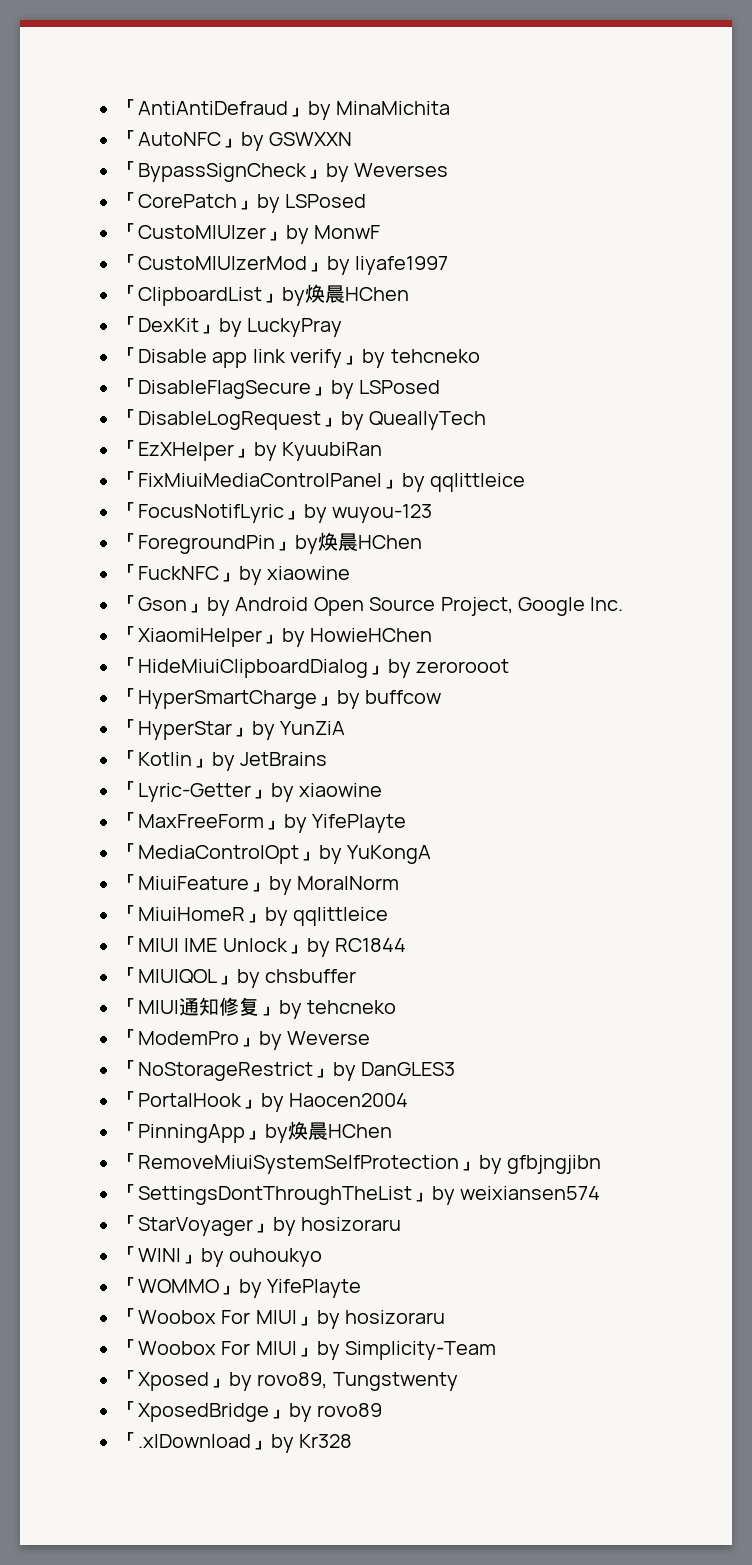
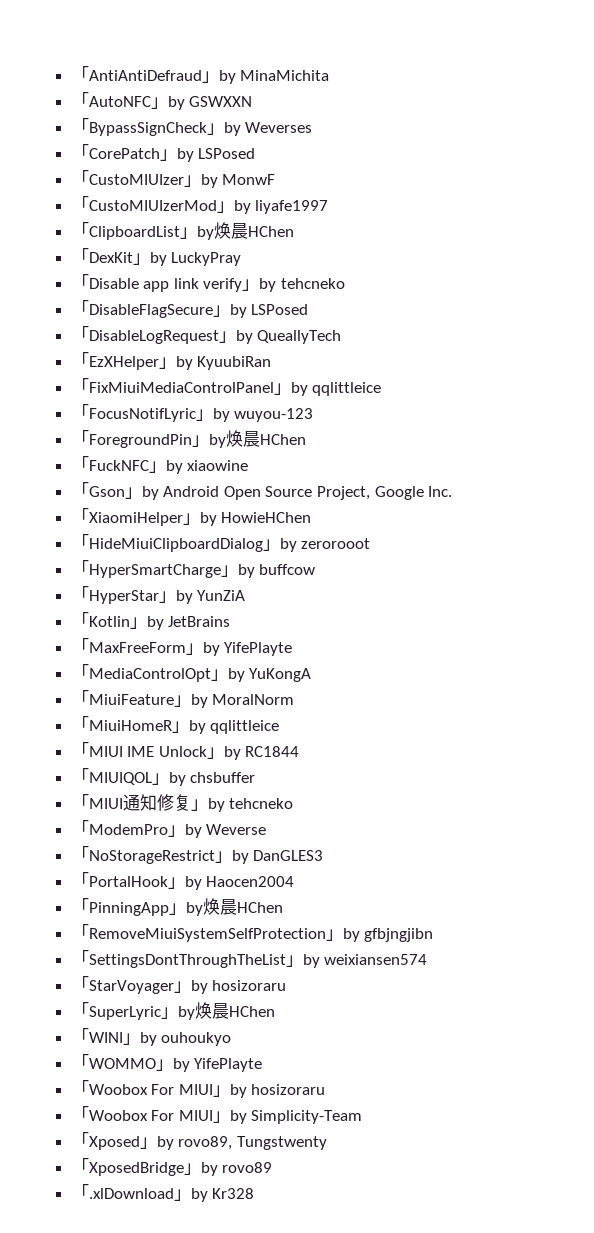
[118,781,383,802] // 「Lyric-Getter」by xiaowine -> (231, 621) none
(402, 1224) none -> [71,1002,275,1020] // 「SuperLyric」by焕晨HChen

